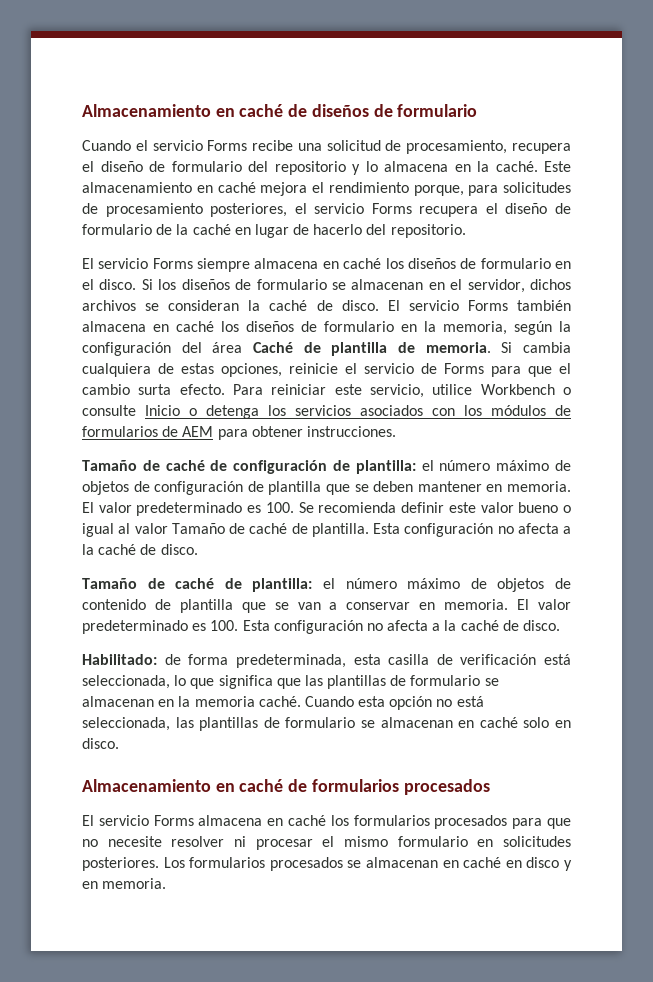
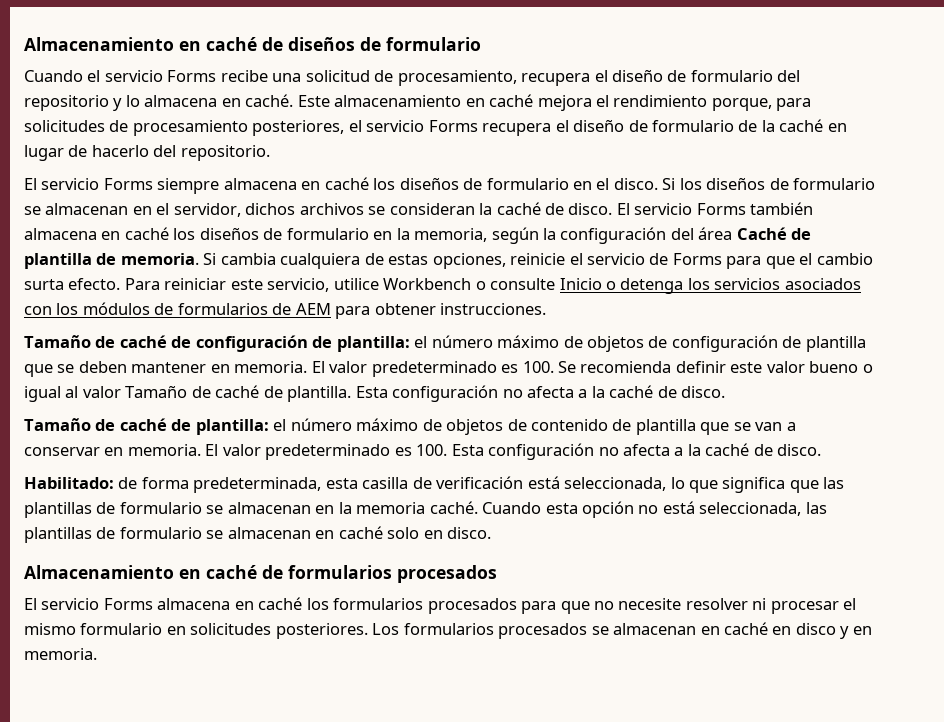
[477,161,489,172] la -> (241, 102) none

